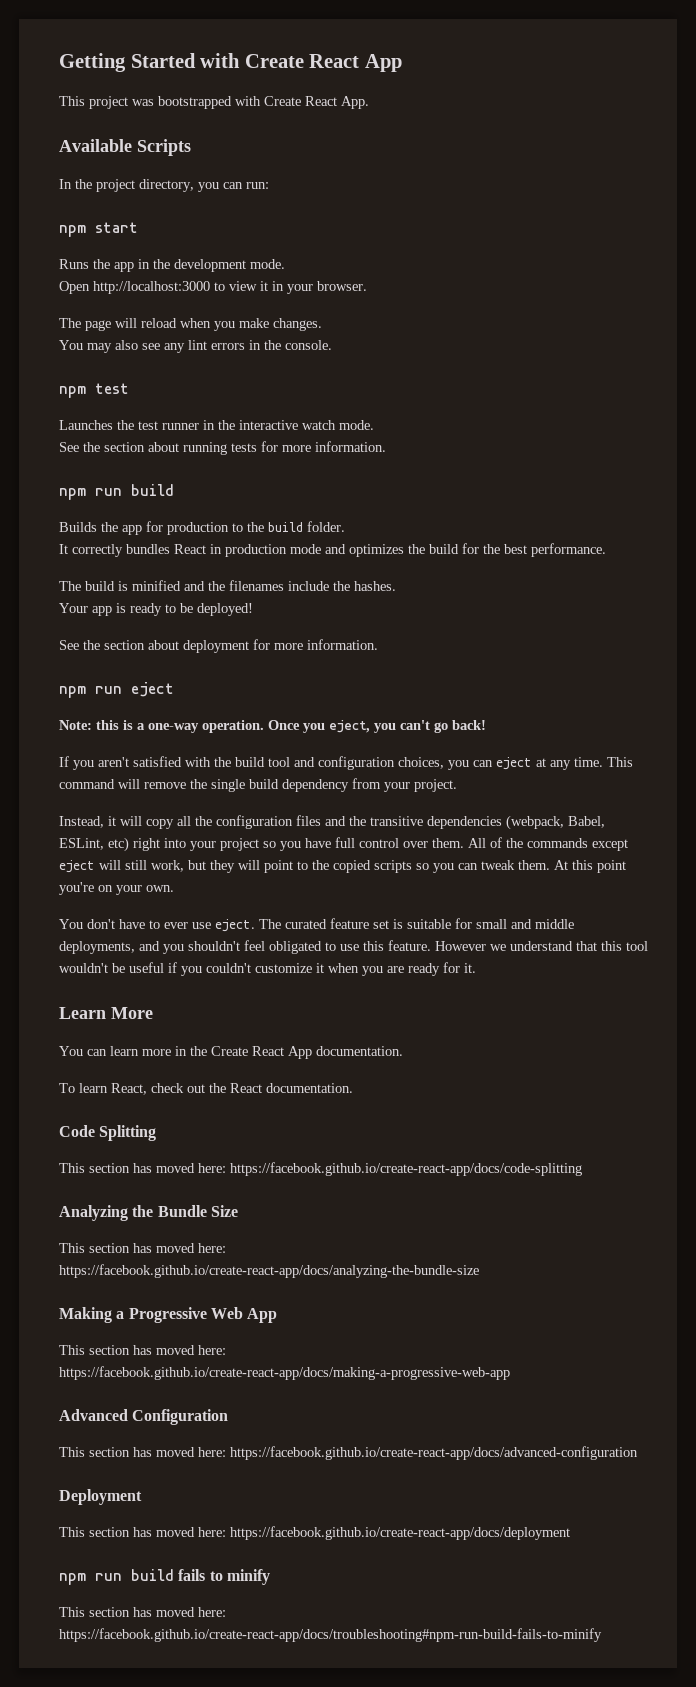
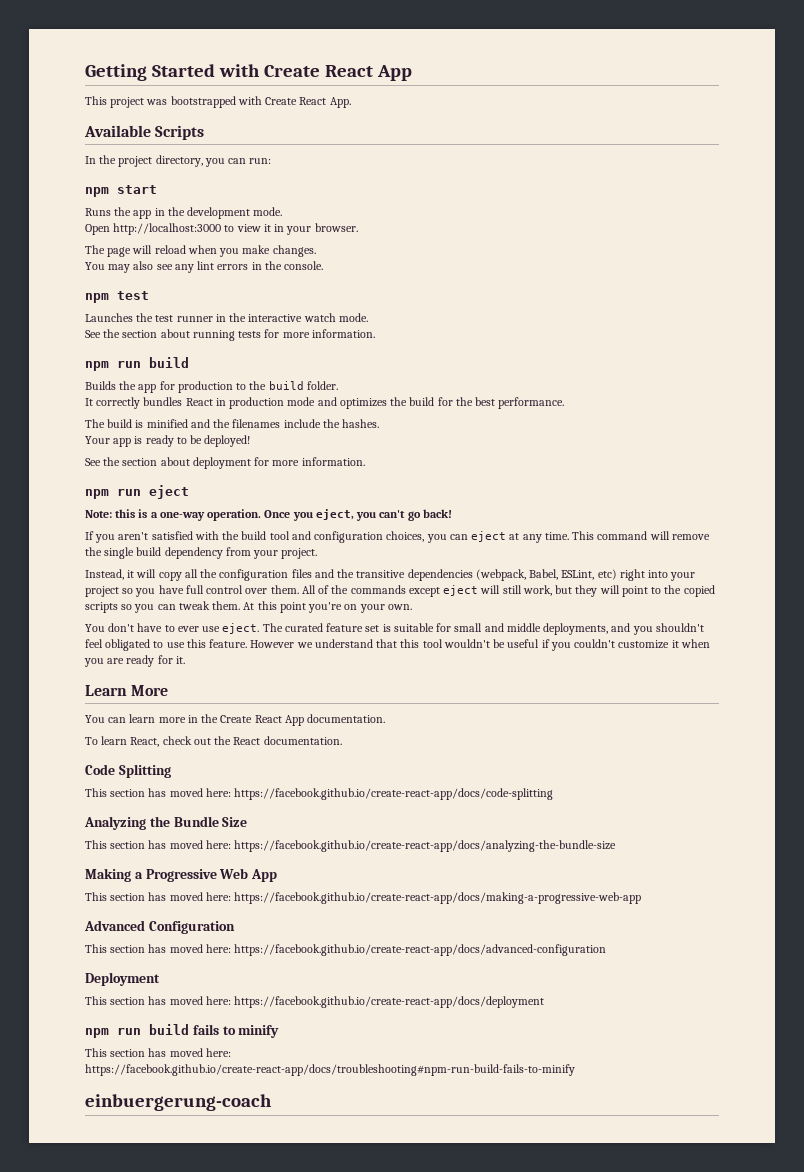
(602, 1635) none -> [85,1094,272,1111] // einbuergerung-coach

